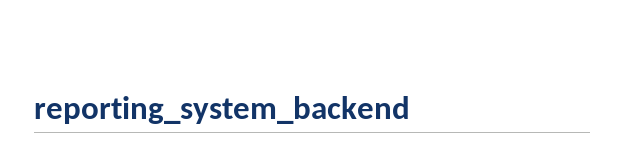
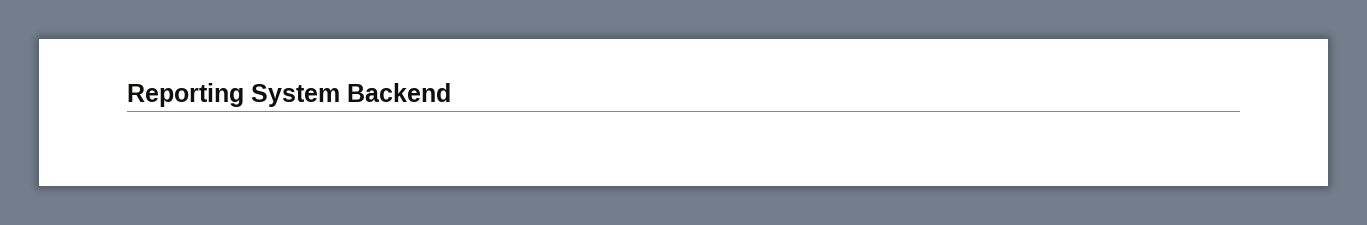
[34,96,410,124] reporting_system_backend -> [127,83,451,107] Reporting System Backend

